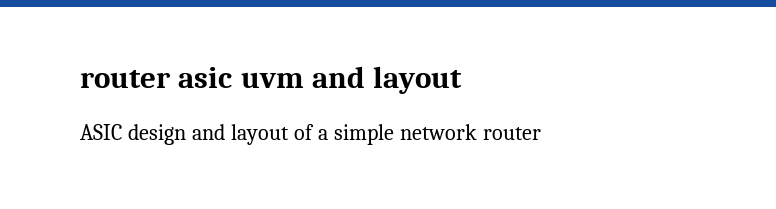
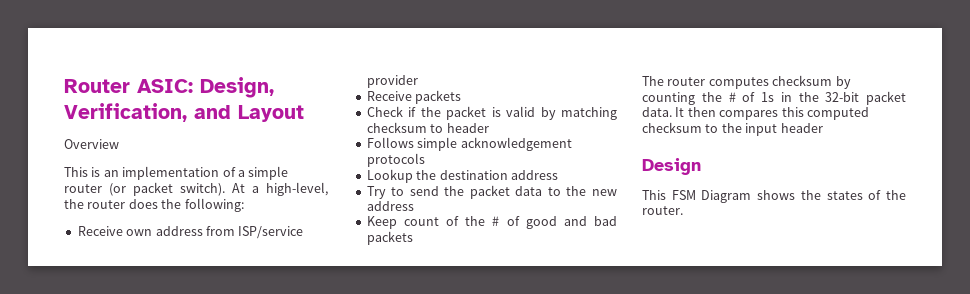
[80,66,463,94] [80,124,541,145] router asic uvm and layout // ASIC design and layout of a simple network router -> [64,77,274,98] [64,103,304,122] [64,139,119,149] [64,166,289,180] [64,182,328,196] [64,198,244,212] [77,226,304,239] [366,75,418,88] [366,90,462,104] [366,106,617,120] [366,122,489,133] [366,137,572,151] [366,153,425,167] [366,169,558,183] [366,185,617,199] [366,201,414,211] [366,216,617,229] [366,231,413,245] [642,75,851,89] [642,91,906,105] [642,107,869,120] [642,122,823,136] [642,158,701,175] [642,190,906,203] [642,206,683,215] Router ASIC: Design, Verification, and Layout // Overview // This is an implementation of a simple router (or packet switch). At a high-level, the router does the following: // Receive own address from ISP/service provider // Receive packets // Check if the packet is valid by matching checksum to header // Follows simple acknowledgement protocols // Lookup the destination address // Try to send the packet data to the new address // Keep count of the # of good and bad packets // The router computes checksum by counting the # of 1s in the 32-bit packet data. It then compares this computed checksum to the input header // Design // This FSM Diagram shows the states of the router.

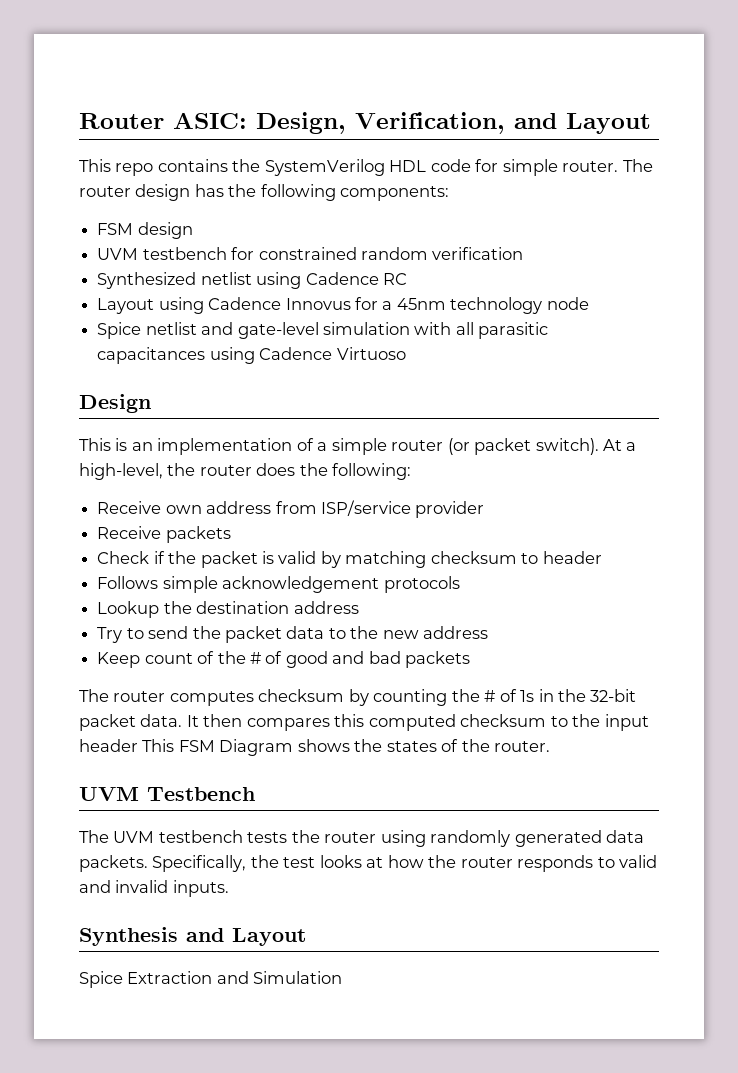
[64,139,119,149] Overview -> [79,159,653,176] [79,184,450,201] [97,222,193,239] [97,247,524,260] [97,272,407,289] [97,297,589,314] [97,322,549,339] [97,347,406,364] [79,394,151,413] This repo contains the SystemVerilog HDL code for simple router. The router design has the following components: // FSM design // UVM testbench for constrained random verification // Synthesized netlist using Cadence RC // Layout using Cadence Innovus for a 45nm technology node // Spice netlist and gate-level simulation with all parasitic capacitances using Cadence Virtuoso // Design
[642,158,701,175] // Design // -> (138, 745) none
(683, 210) none -> [79,787,255,801] [79,830,645,847] [79,855,658,872] [79,880,229,897] [79,927,306,946] [79,971,343,988] // UVM Testbench // The UVM testbench tests the router using randomly generated data packets. Specifically, the test looks at how the router responds to valid and invalid inputs. // Synthesis and Layout // Spice Extraction and Simulation

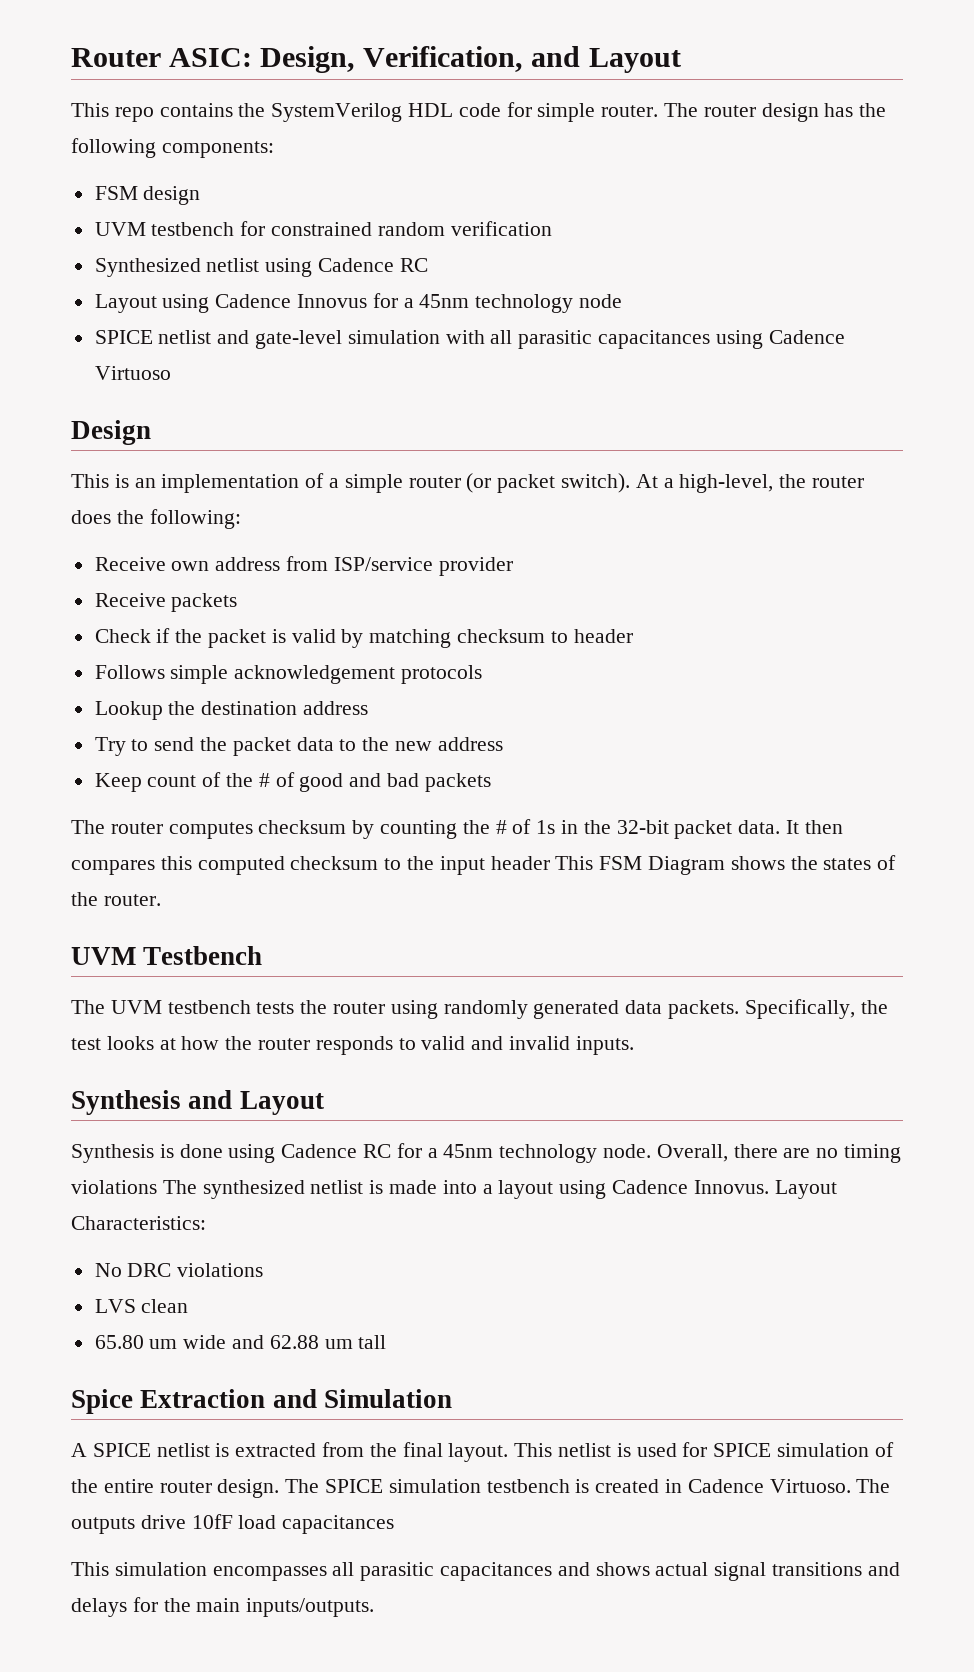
[97,322,142,339] Spice -> [94,330,153,344] SPICE
[79,971,343,988] Spice Extraction and Simulation -> [71,1143,902,1163] [71,1180,837,1199] [71,1216,206,1230] [94,1263,264,1277] [94,1299,189,1313] [94,1335,387,1349] [71,1389,452,1414] [71,1442,894,1462] [71,1479,891,1498] [71,1514,395,1534] [71,1562,900,1581] [71,1597,375,1617] Synthesis is done using Cadence RC for a 45nm technology node. Overall, there are no timing violations The synthesized netlist is made into a layout using Cadence Innovus. Layout Characteristics: // No DRC violations // LVS clean // 65.80 um wide and 62.88 um tall // Spice Extraction and Simulation // A SPICE netlist is extracted from the final layout. This netlist is used for SPICE simulation of the entire router design. The SPICE simulation testbench is created in Cadence Virtuoso. The outputs drive 10fF load capacitances // This simulation encompasses all parasitic capacitances and shows actual signal transitions and delays for the main inputs/outputs.

